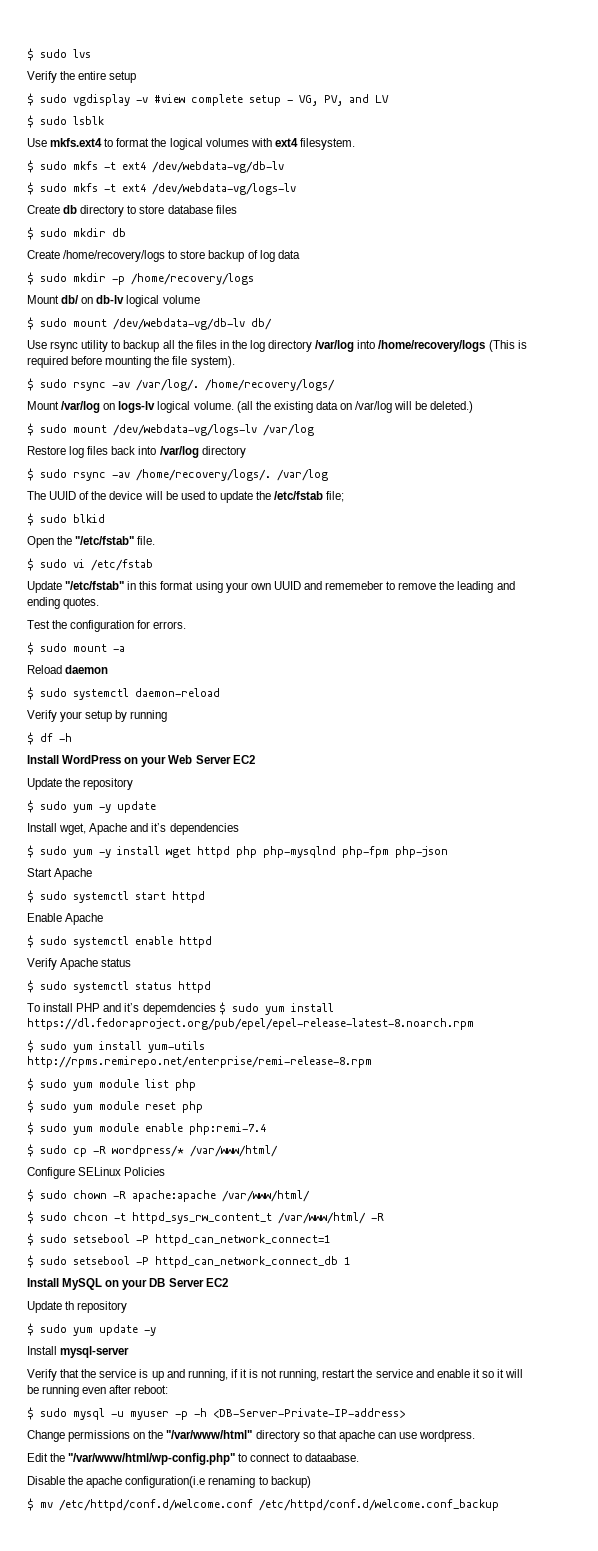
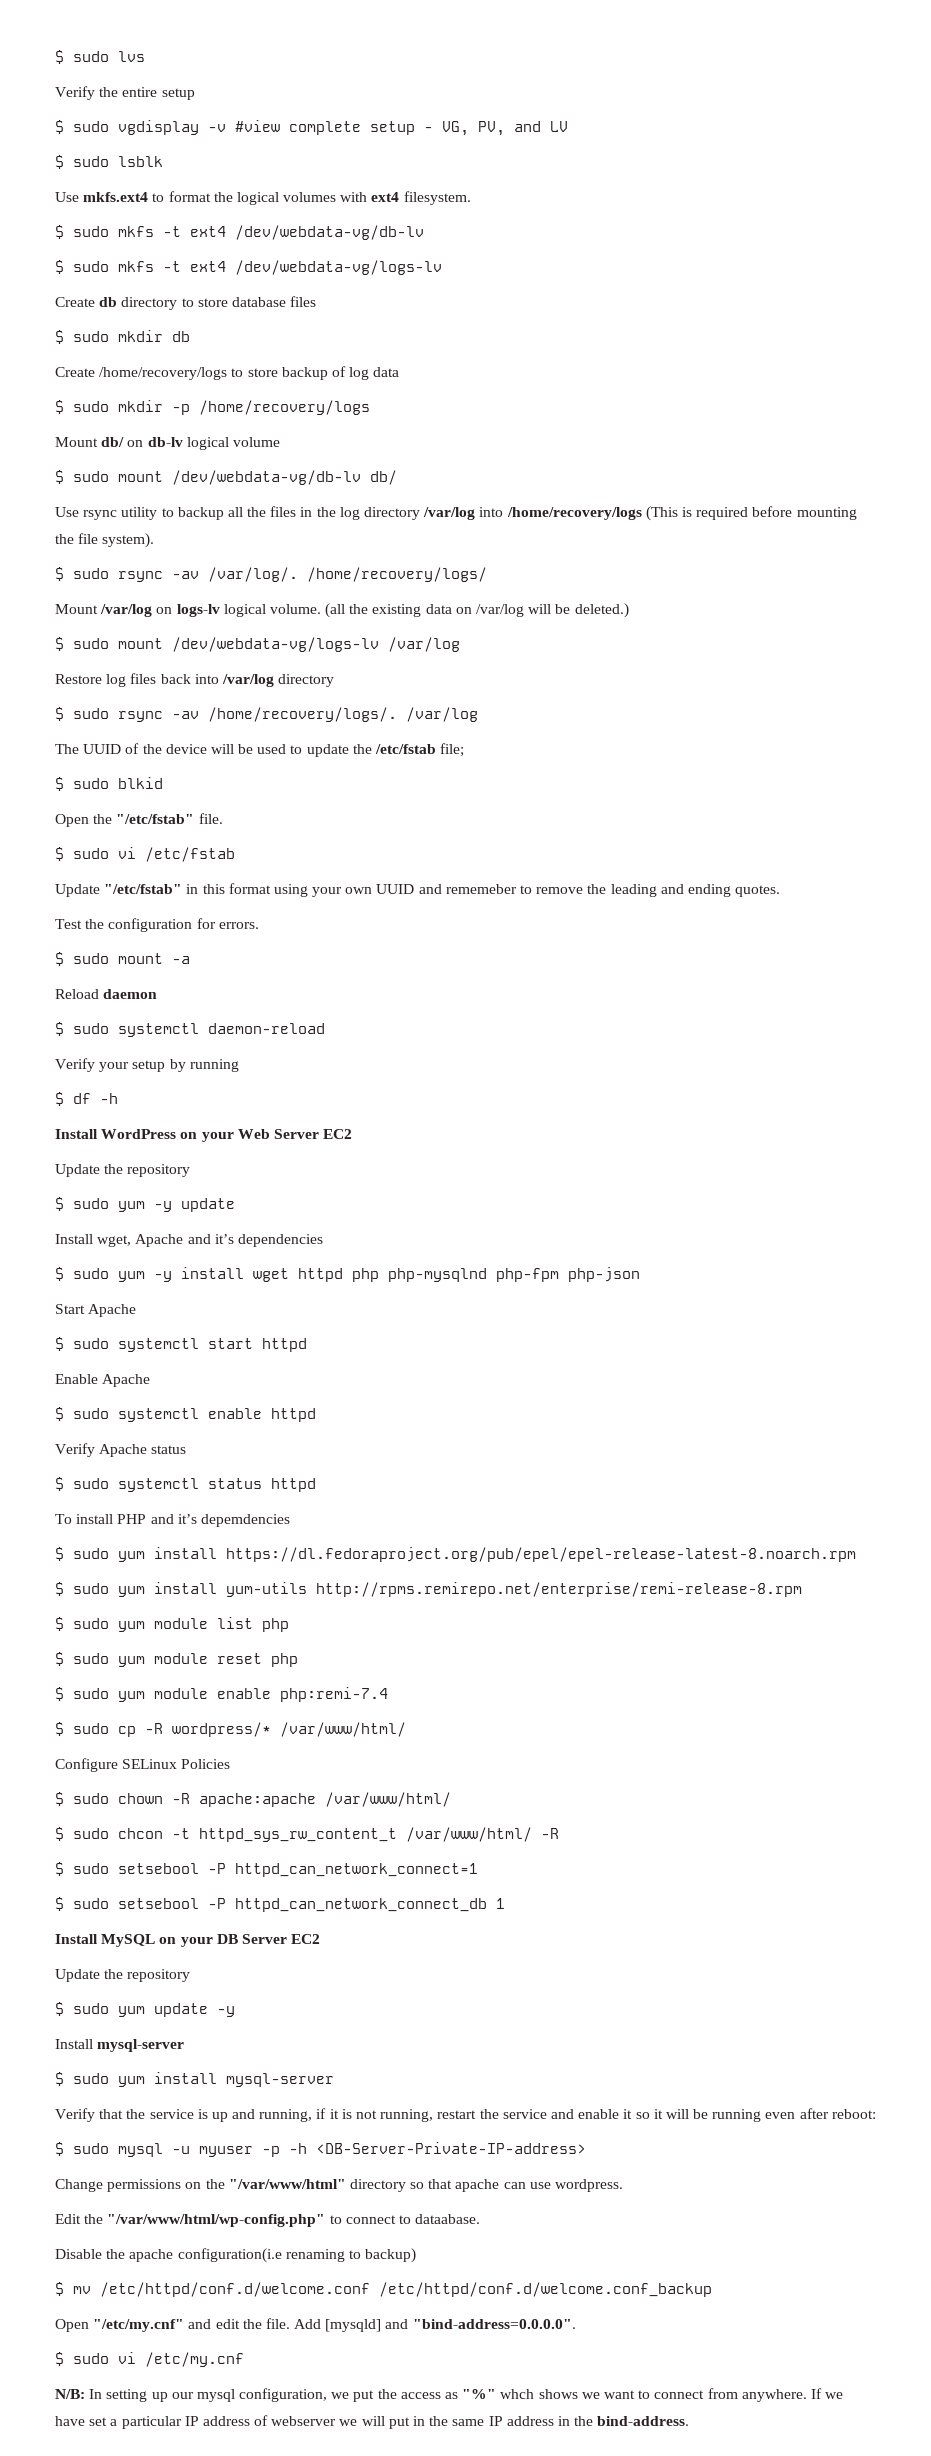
(216, 1009) none -> (290, 1520) //
[65,1301,75,1310] th -> [104,1969,124,1979] the
(130, 1352) none -> [55,2072,334,2087] // $ sudo yum install mysql-server
(499, 1505) none -> [55,2318,576,2332] [55,2352,244,2367] [55,2388,844,2402] [55,2415,690,2429] // Open "/etc/my.cnf" and edit the file. Add [mysqld] and "bind-address=0.0.0.0". // $ sudo vi /etc/my.cnf // N/B: In setting up our mysql configuration, we put the access as "%" whch shows we want to connect from anywhere. If we have set a particular IP address of webserver we will put in the same IP address in the bind-address.

